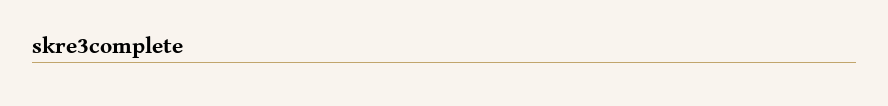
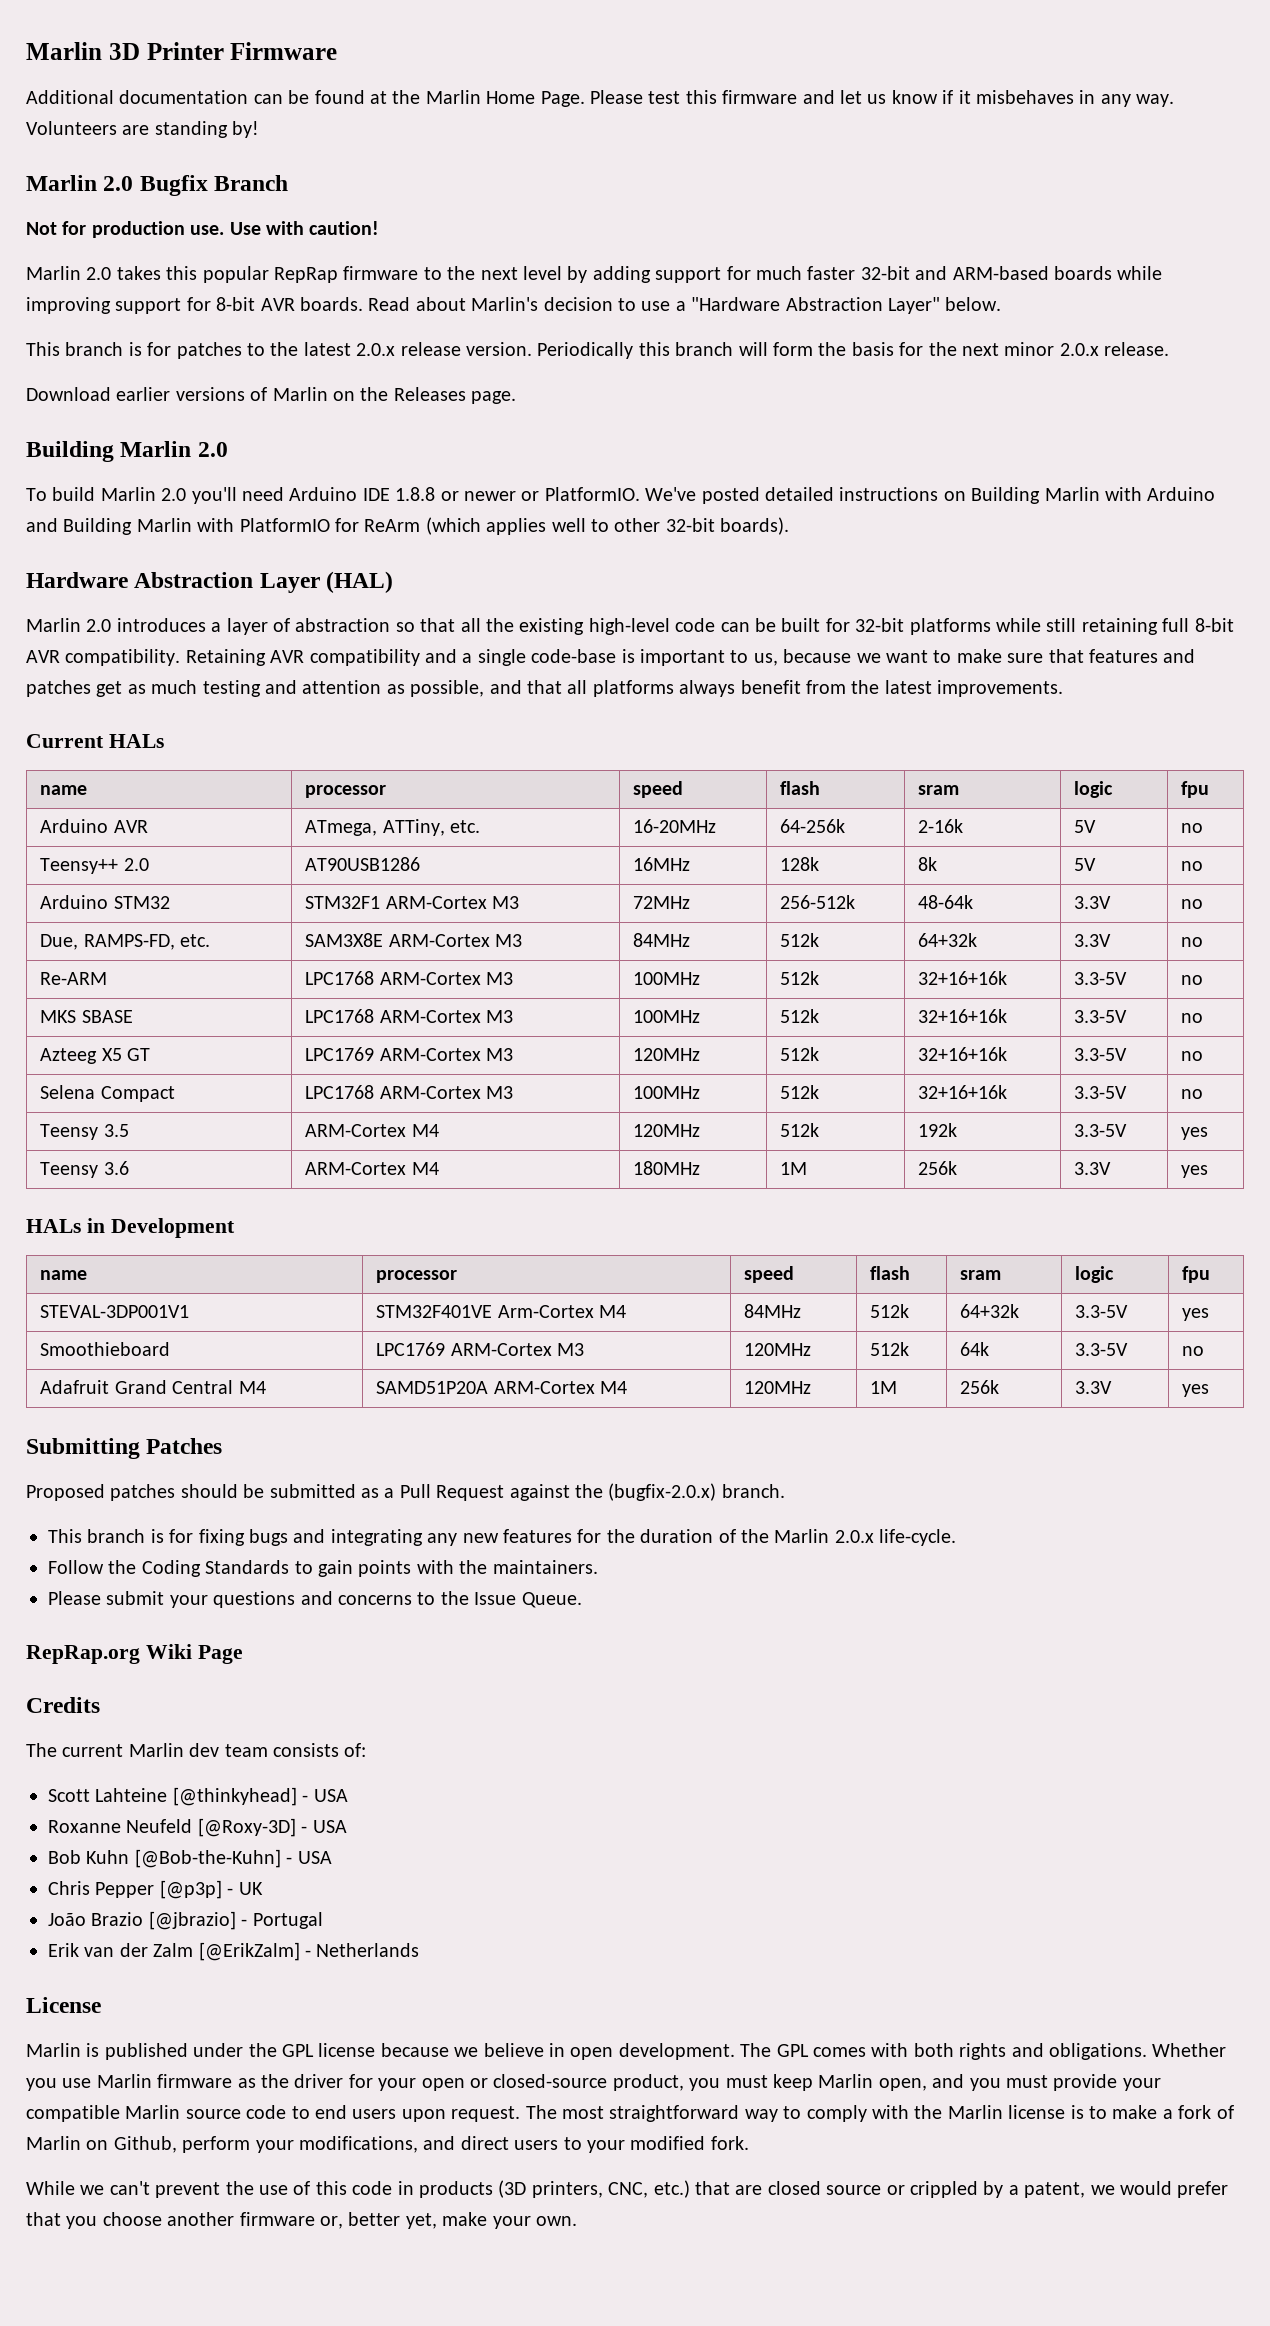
[32,36,183,58] skre3complete -> [26,42,338,60] [26,90,1175,107] [26,121,260,138] [26,175,289,196] [26,221,380,238] [26,266,1163,283] [26,297,1002,314] [26,342,1170,359] [26,387,517,404] [26,441,228,462] [26,487,1216,504] [26,517,790,535] [26,571,394,593] [26,618,1234,635] [26,649,1196,666] [26,680,1064,697] [26,734,164,748] [40,785,88,795] [305,785,387,798] [633,781,684,798] [780,781,821,795] [918,785,960,795] [1074,781,1114,798] [1181,781,1210,798] [40,819,148,833] [305,819,481,836] [633,819,717,833] [780,819,846,833] [918,819,964,833] [1074,820,1097,833] [1181,823,1204,833] [40,858,149,874] [305,857,421,871] [633,857,691,871] [780,857,820,871] [918,857,938,871] [1074,858,1097,871] [1181,861,1204,871] [40,895,170,909] [305,896,520,909] [633,896,691,909] [780,895,856,909] [918,895,974,909] [1074,896,1112,909] [1181,899,1204,909] [40,934,211,950] [305,933,523,947] [633,933,691,947] [780,933,820,947] [918,933,978,947] [1074,934,1112,947] [1181,937,1204,947] [40,972,108,985] [305,971,514,985] [633,972,701,985] [780,971,820,985] [918,971,1008,985] [1074,972,1128,985] [1181,975,1204,985] [40,1010,133,1023] [305,1009,514,1023] [633,1010,701,1023] [780,1009,820,1023] [918,1009,1008,1023] [1074,1010,1128,1023] [1181,1013,1204,1023] [40,1048,151,1064] [305,1047,514,1061] [633,1048,701,1061] [780,1047,820,1061] [918,1047,1008,1061] [1074,1048,1128,1061] [1181,1051,1204,1061] [40,1085,175,1102] [305,1085,514,1099] [633,1086,701,1099] [780,1085,820,1099] [918,1085,1008,1099] [1074,1086,1128,1099] [1181,1089,1204,1099] [40,1124,129,1140] [305,1124,439,1137] [633,1124,701,1137] [780,1123,820,1137] [918,1123,958,1137] [1074,1124,1128,1137] [1181,1127,1209,1140] [40,1161,129,1178] [305,1162,439,1175] [633,1161,701,1175] [780,1162,808,1175] [918,1161,958,1175] [1074,1162,1112,1175] [1181,1165,1209,1178] [26,1218,235,1238] [40,1270,88,1280] [376,1270,458,1283] [744,1266,795,1283] [870,1266,911,1280] [960,1270,1002,1280] [1075,1266,1115,1283] [1182,1266,1211,1283] [40,1305,190,1318] [376,1305,627,1318] [744,1304,802,1318] [870,1304,910,1318] [960,1304,1020,1318] [1075,1305,1129,1318] [1182,1308,1210,1321] [40,1342,171,1356] [376,1342,585,1356] [744,1343,812,1356] [870,1342,910,1356] [960,1342,990,1356] [1075,1343,1129,1356] [1182,1346,1205,1356] [40,1380,266,1394] [376,1381,628,1394] [744,1381,812,1394] [870,1381,898,1394] [960,1380,1000,1394] [1075,1381,1113,1394] [1182,1384,1210,1397] [26,1438,223,1459] [26,1483,785,1501] [48,1529,957,1546] [48,1560,598,1577] [48,1591,582,1608] [26,1644,243,1664] [26,1697,100,1713] [26,1743,367,1757] [48,1787,348,1806] [48,1818,347,1837] [48,1849,332,1868] [48,1880,263,1899] [48,1911,323,1930] [48,1942,420,1961] [26,1997,101,2013] [26,2043,1227,2060] [26,2074,1161,2091] [26,2105,1234,2122] [26,2136,749,2153] [26,2180,1229,2198] [26,2212,577,2229] Marlin 3D Printer Firmware // Additional documentation can be found at the Marlin Home Page. Please test this firmware and let us know if it misbehaves in any way. Volunteers are standing by! // Marlin 2.0 Bugfix Branch // Not for production use. Use with caution! // Marlin 2.0 takes this popular RepRap firmware to the next level by adding support for much faster 32-bit and ARM-based boards while improving support for 8-bit AVR boards. Read about Marlin's decision to use a "Hardware Abstraction Layer" below. // This branch is for patches to the latest 2.0.x release version. Periodically this branch will form the basis for the next minor 2.0.x release. // Download earlier versions of Marlin on the Releases page. // Building Marlin 2.0 // To build Marlin 2.0 you'll need Arduino IDE 1.8.8 or newer or PlatformIO. We've posted detailed instructions on Building Marlin with Arduino and Building Marlin with PlatformIO for ReArm (which applies well to other 32-bit boards). // Hardware Abstraction Layer (HAL) // Marlin 2.0 introduces a layer of abstraction so that all the existing high-level code can be built for 32-bit platforms while still retaining full 8-bit AVR compatibility. Retaining AVR compatibility and a single code-base is important to us, because we want to make sure that features and patches get as much testing and attention as possible, and that all platforms always benefit from the latest improvements. // Current HALs // name | processor | speed | flash | sram | logic | fpu // Arduino AVR | ATmega, ATTiny, etc. | 16-20MHz | 64-256k | 2-16k | 5V | no // Teensy++ 2.0 | AT90USB1286 | 16MHz | 128k | 8k | 5V | no // Arduino STM32 | STM32F1 ARM-Cortex M3 | 72MHz | 256-512k | 48-64k | 3.3V | no // Due, RAMPS-FD, etc. | SAM3X8E ARM-Cortex M3 | 84MHz | 512k | 64+32k | 3.3V | no // Re-ARM | LPC1768 ARM-Cortex M3 | 100MHz | 512k | 32+16+16k | 3.3-5V | no // MKS SBASE | LPC1768 ARM-Cortex M3 | 100MHz | 512k | 32+16+16k | 3.3-5V | no // Azteeg X5 GT | LPC1769 ARM-Cortex M3 | 120MHz | 512k | 32+16+16k | 3.3-5V | no // Selena Compact | LPC1768 ARM-Cortex M3 | 100MHz | 512k | 32+16+16k | 3.3-5V | no // Teensy 3.5 | ARM-Cortex M4 | 120MHz | 512k | 192k | 3.3-5V | yes // Teensy 3.6 | ARM-Cortex M4 | 180MHz | 1M | 256k | 3.3V | yes // HALs in Development // name | processor | speed | flash | sram | logic | fpu // STEVAL-3DP001V1 | STM32F401VE Arm-Cortex M4 | 84MHz | 512k | 64+32k | 3.3-5V | yes // Smoothieboard | LPC1769 ARM-Cortex M3 | 120MHz | 512k | 64k | 3.3-5V | no // Adafruit Grand Central M4 | SAMD51P20A ARM-Cortex M4 | 120MHz | 1M | 256k | 3.3V | yes // Submitting Patches // Proposed patches should be submitted as a Pull Request against the (bugfix-2.0.x) branch. // This branch is for fixing bugs and integrating any new features for the duration of the Marlin 2.0.x life-cycle. // Follow the Coding Standards to gain points with the maintainers. // Please submit your questions and concerns to the Issue Queue. // RepRap.org Wiki Page // Credits // The current Marlin dev team consists of: // Scott Lahteine [@thinkyhead] - USA // Roxanne Neufeld [@Roxy-3D] - USA // Bob Kuhn [@Bob-the-Kuhn] - USA // Chris Pepper [@p3p] - UK // João Brazio [@jbrazio] - Portugal // Erik van der Zalm [@ErikZalm] - Netherlands // License // Marlin is published under the GPL license because we believe in open development. The GPL comes with both rights and obligations. Whether you use Marlin firmware as the driver for your open or closed-source product, you must keep Marlin open, and you must provide your compatible Marlin source code to end users upon request. The most straightforward way to comply with the Marlin license is to make a fork of Marlin on Github, perform your modifications, and direct users to your modified fork. // While we can't prevent the use of this code in products (3D printers, CNC, etc.) that are closed source or crippled by a patent, we would prefer that you choose another firmware or, better yet, make your own.

